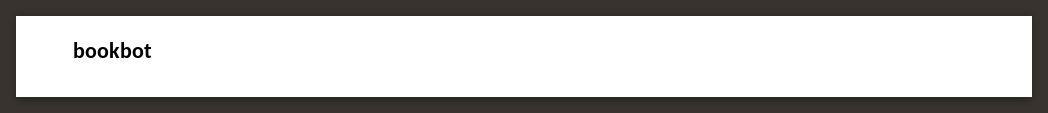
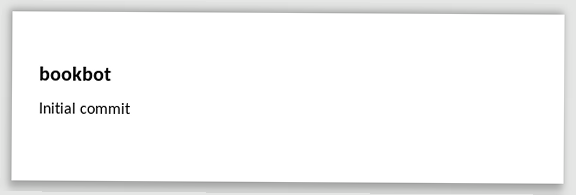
(152, 50) none -> [38,102,132,115] // Initial commit

